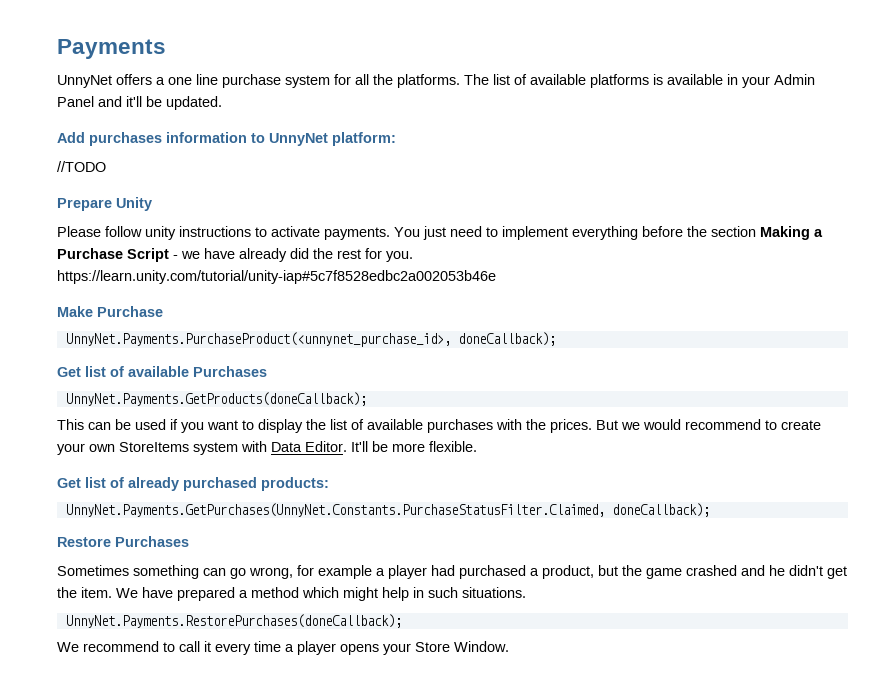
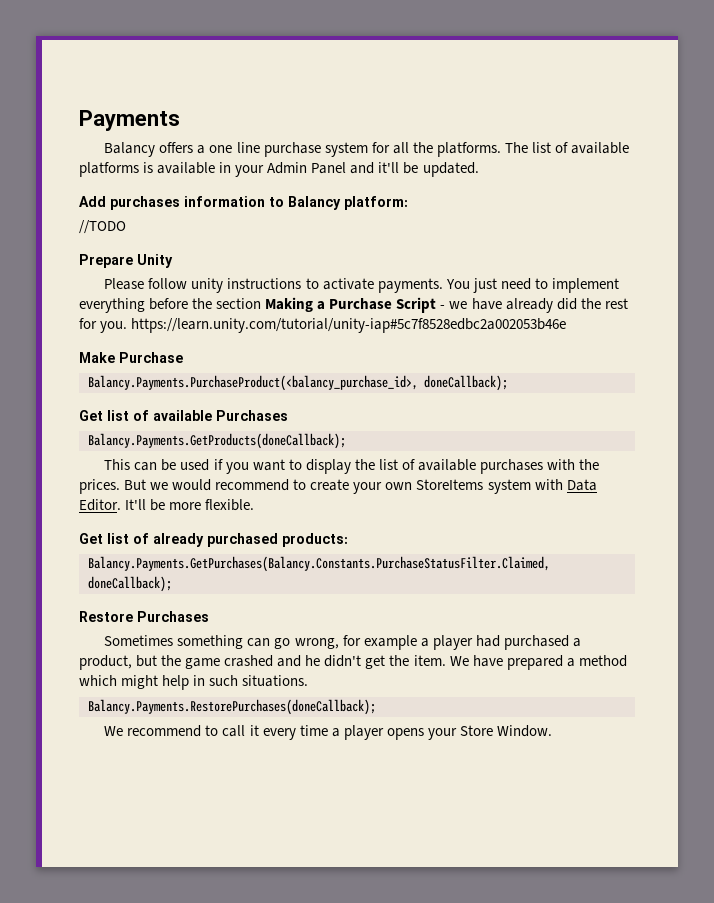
[57,75,112,88] UnnyNet -> [104,142,156,157] Balancy
[269,133,328,146] UnnyNet -> [288,196,341,210] Balancy
[65,332,451,347] UnnyNet.Payments.PurchaseProduct(<unnynet_purchase_id>, -> [88,375,418,391] Balancy.Payments.PurchaseProduct(<balancy_purchase_id>,
[65,392,367,406] UnnyNet.Payments.GetProducts(doneCallback); -> [88,433,346,449] Balancy.Payments.GetProducts(doneCallback);
[65,503,605,517] UnnyNet.Payments.GetPurchases(UnnyNet.Constants.PurchaseStatusFilter.Claimed, -> [88,556,550,572] Balancy.Payments.GetPurchases(Balancy.Constants.PurchaseStatusFilter.Claimed,
[65,614,402,628] UnnyNet.Payments.RestorePurchases(doneCallback); -> [88,699,376,715] Balancy.Payments.RestorePurchases(doneCallback);

